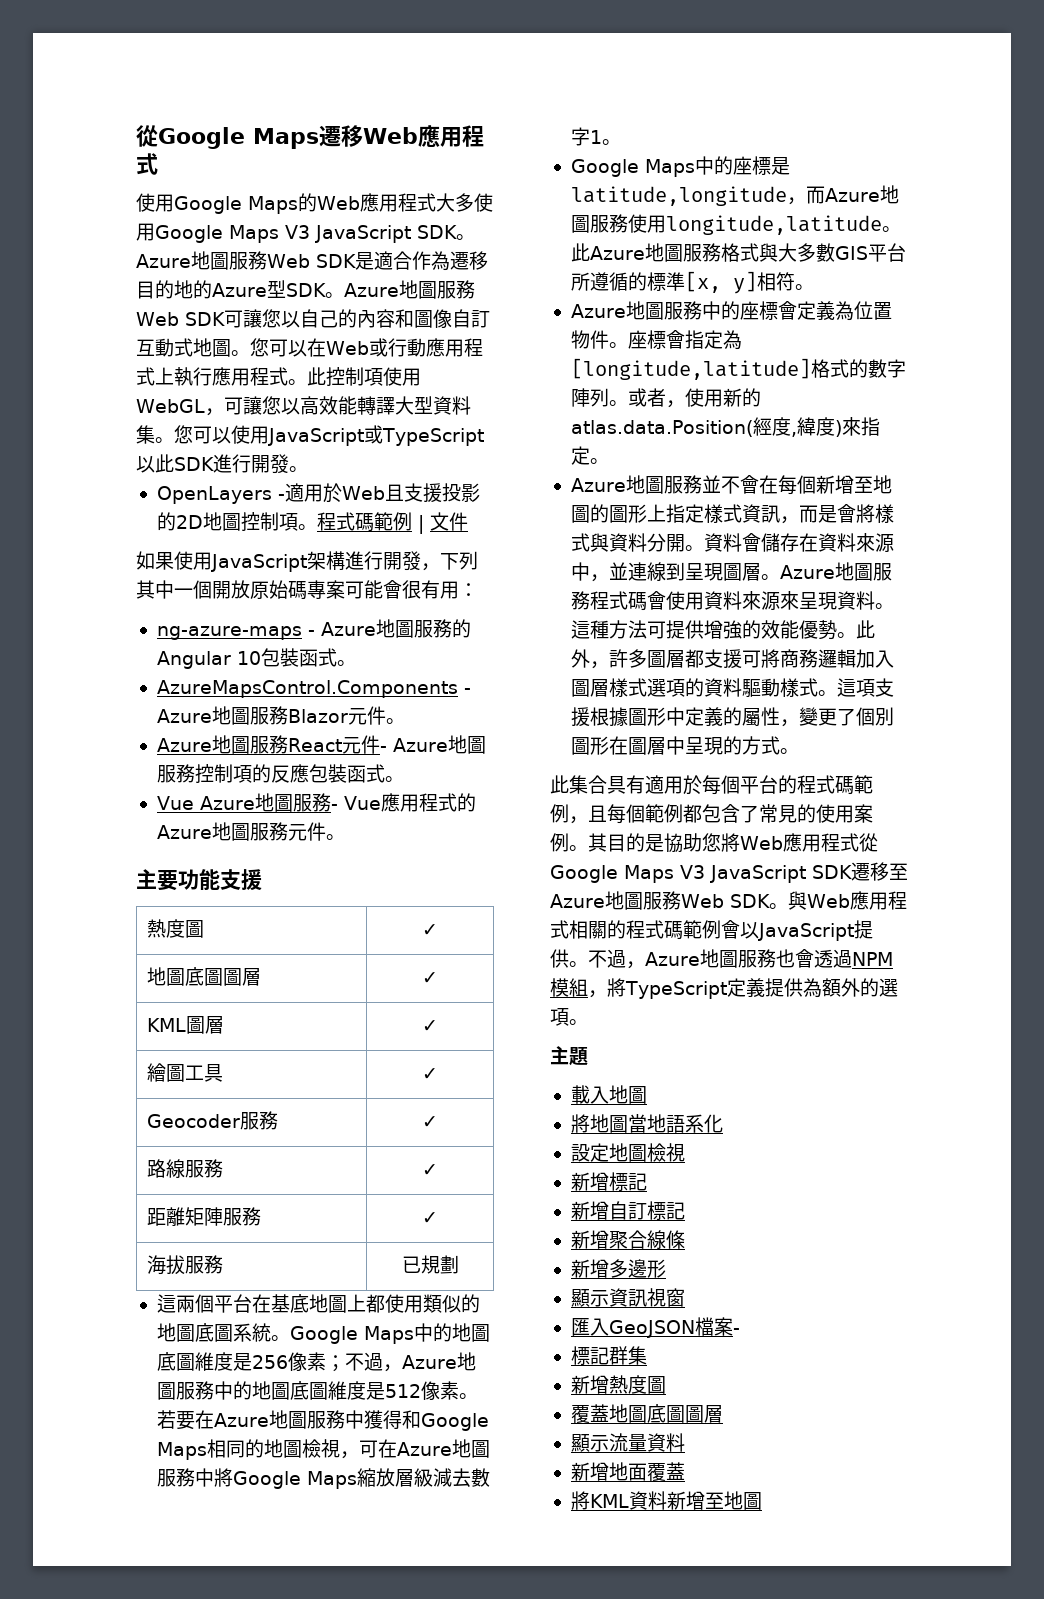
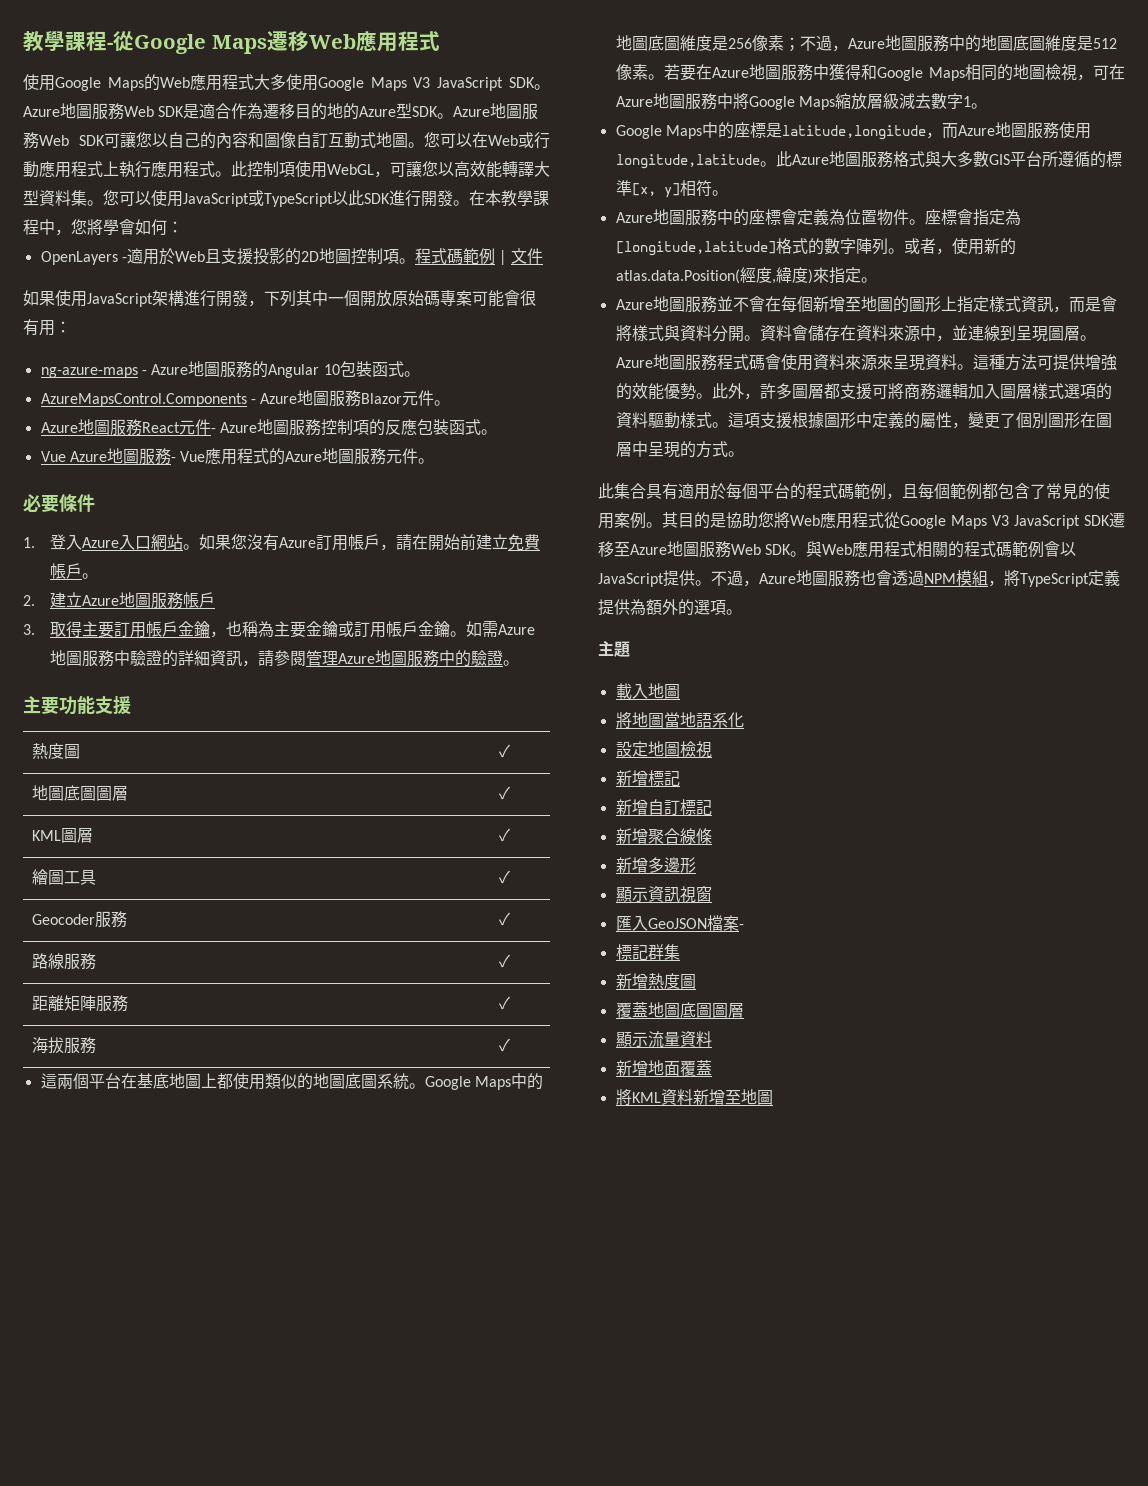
(136, 136) none -> [23,31,113,52] 教學課程-
(308, 469) none -> [469,190,549,207] [23,219,183,236] 在本教學課程中，您將學會如何：
(345, 837) none -> [23,494,95,512] [23,534,541,551] [50,563,99,579] [23,592,216,609] [23,621,536,638] [50,650,520,667] // 必要條件 // 1.登入Azure入口網站。如果您沒有Azure訂用帳戶，請在開始前建立免費帳戶。 // 2.建立Azure地圖服務帳戶 // 3.取得主要訂用帳戶金鑰，也稱為主要金鑰或訂用帳戶金鑰。如需Azure地圖服務中驗證的詳細資訊，請參閱管理Azure地圖服務中的驗證。
[401,1255,459,1274] 已規劃 -> [499,1038,510,1052] ✓

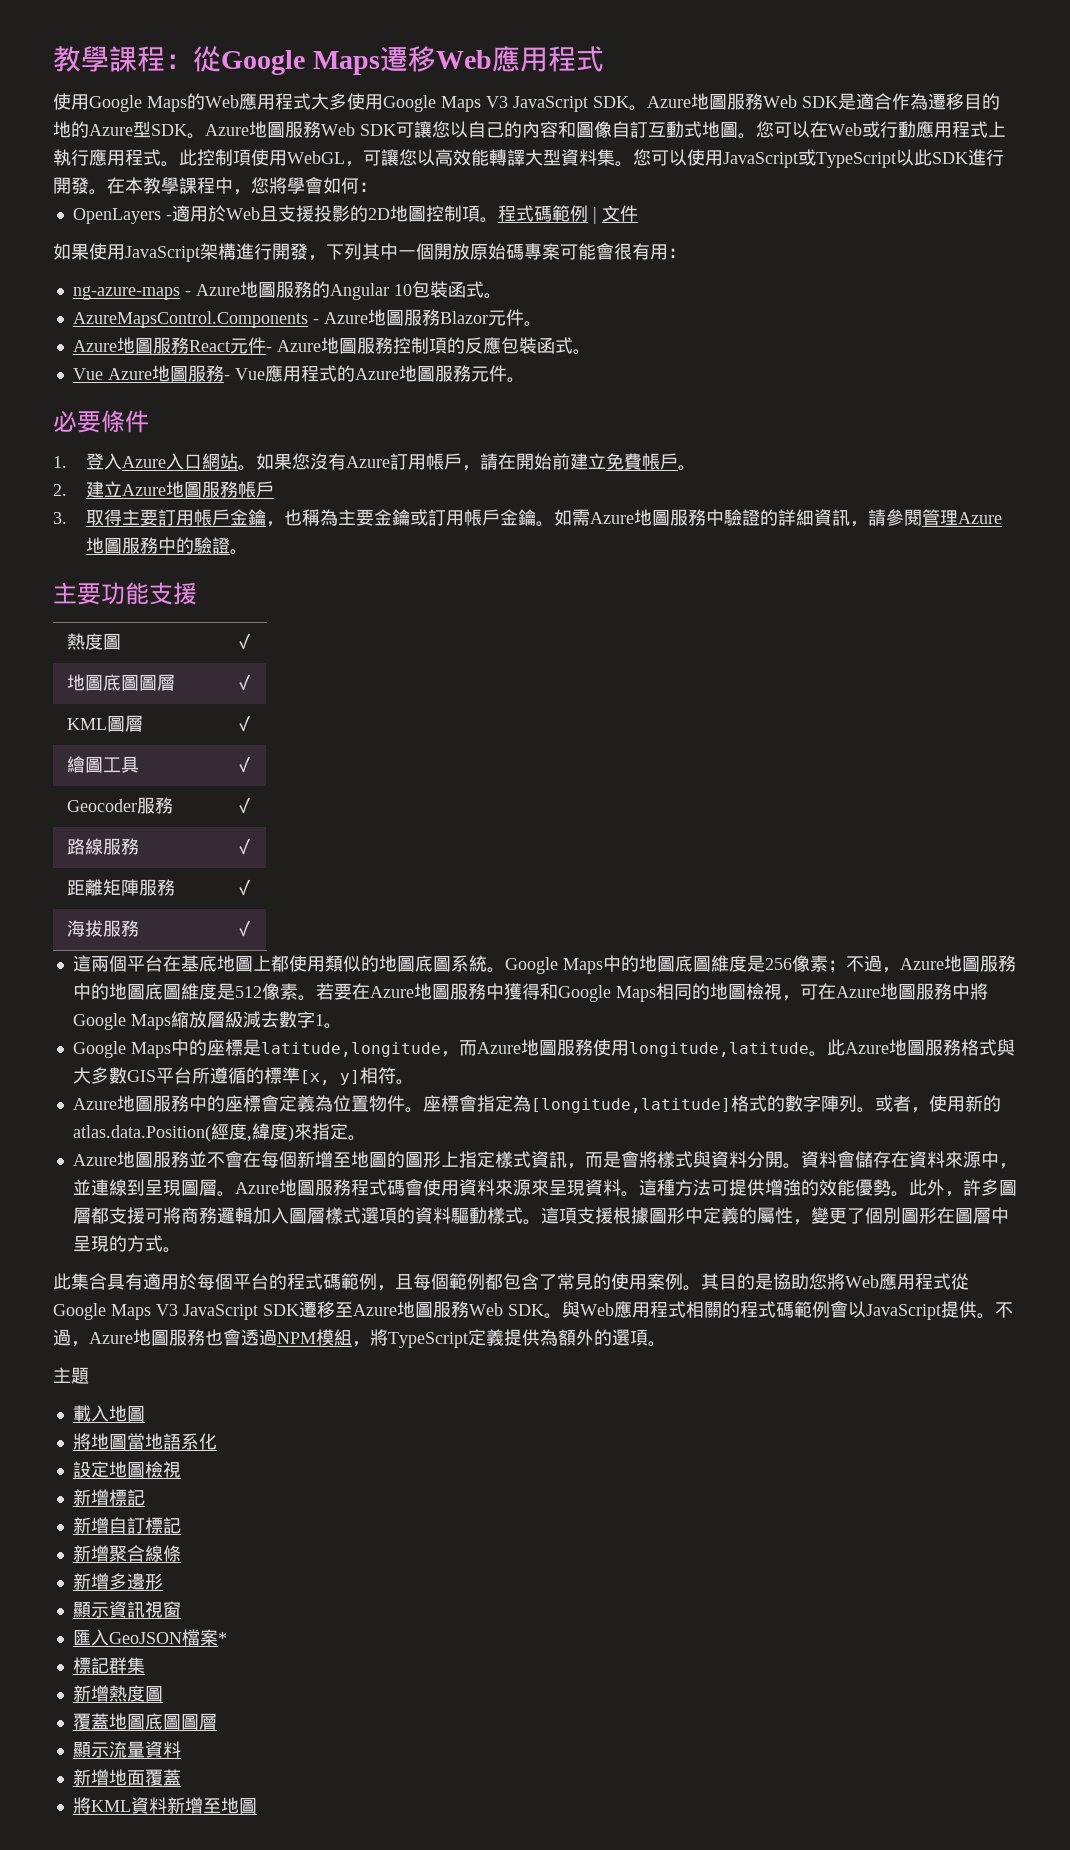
[23,31,113,52] 教學課程- -> [53,46,193,72] 教學課程：
[738,924,744,929] - -> [217,1632,227,1644] *

